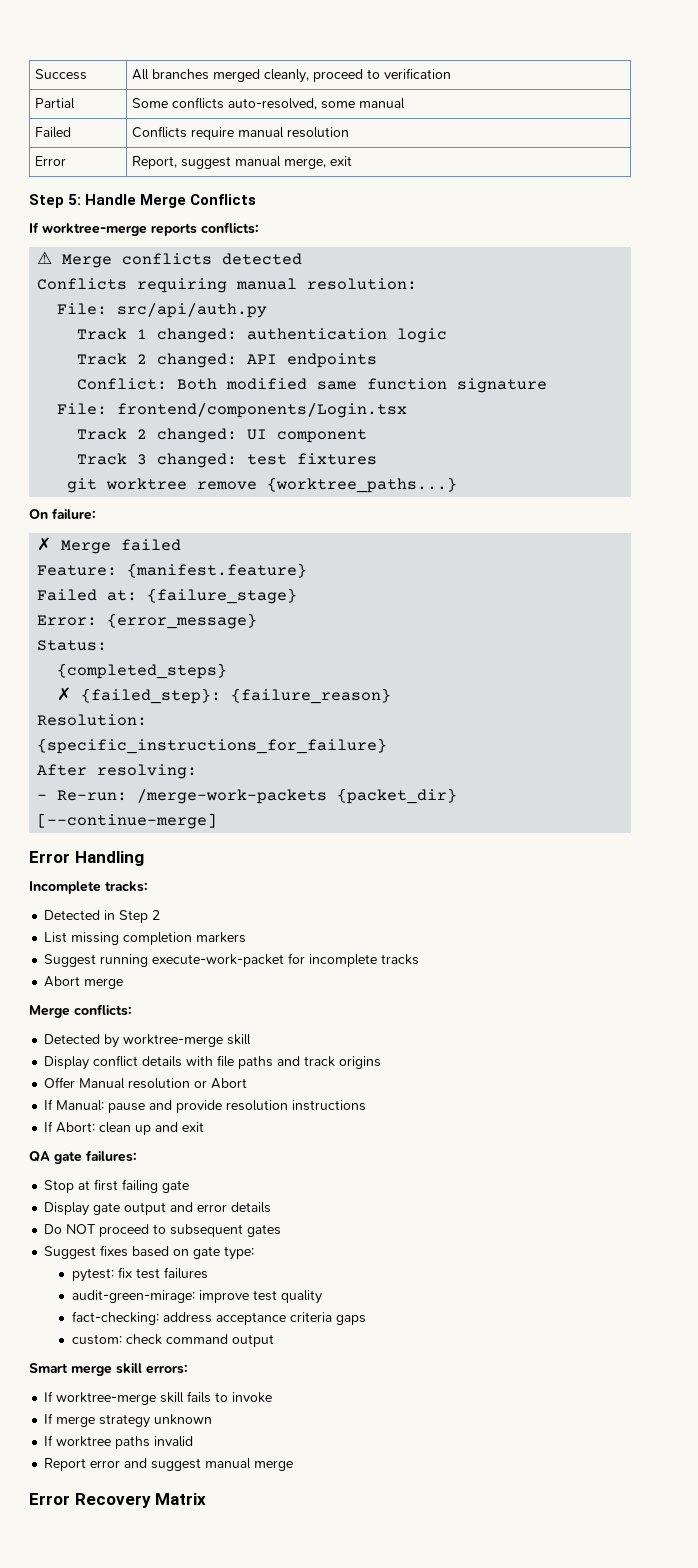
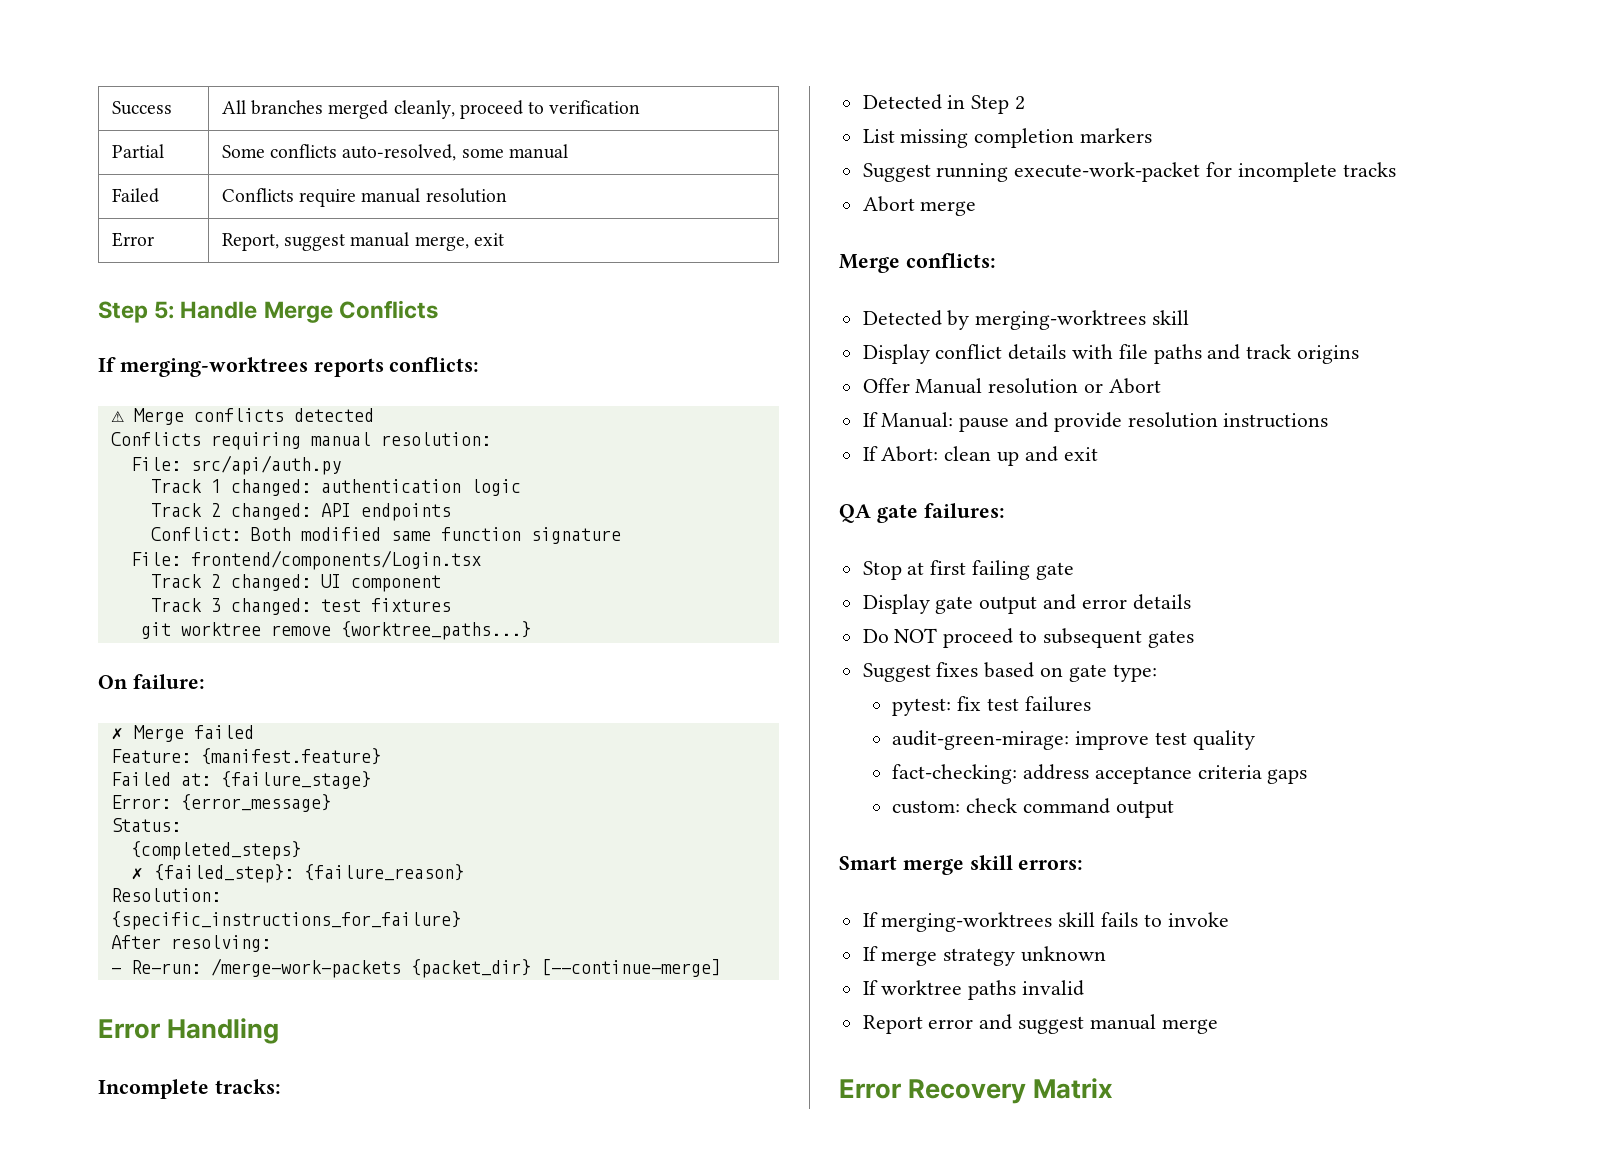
[42,223,147,236] worktree-merge -> [119,357,308,377] merging-worktrees
[123,1034,224,1047] worktree-merge -> [975,310,1147,330] merging-worktrees
[56,1392,157,1405] worktree-merge -> [881,912,1053,932] merging-worktrees

